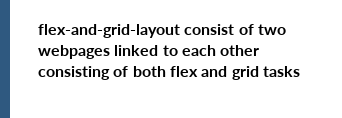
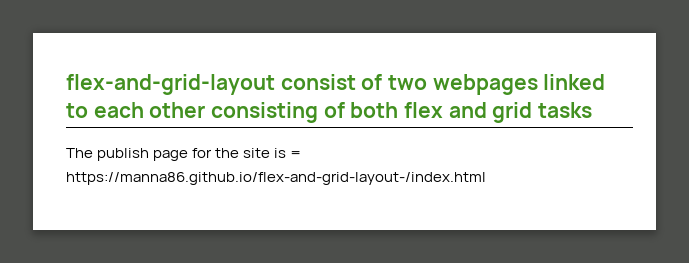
(300, 71) none -> [66,148,302,161] [66,172,486,185] // The publish page for the site is = https://manna86.github.io/flex-and-grid-layout-/index.html

